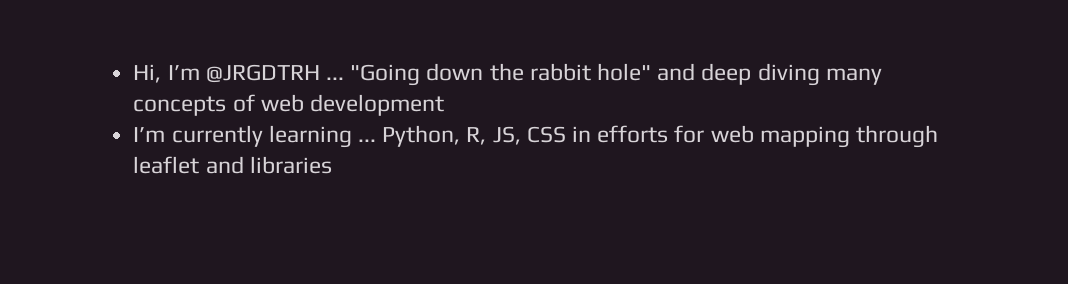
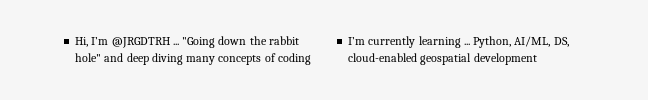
[260,94,444,116] web development -> [277,53,311,65] coding
[466,125,939,148] [133,156,332,174] R, JS, CSS in efforts for web mapping through leaflet and libraries -> [514,36,569,47] [348,53,537,65] AI/ML, DS, cloud-enabled geospatial development

